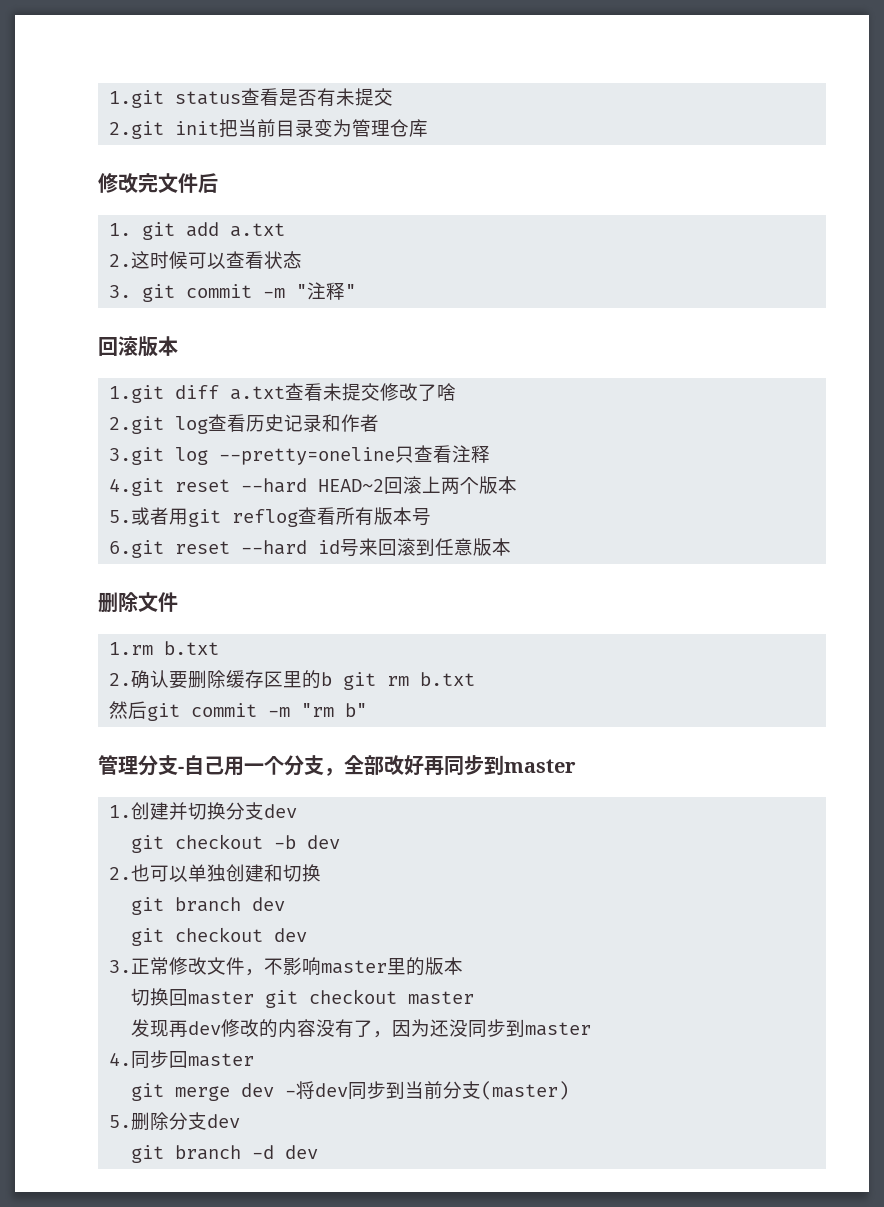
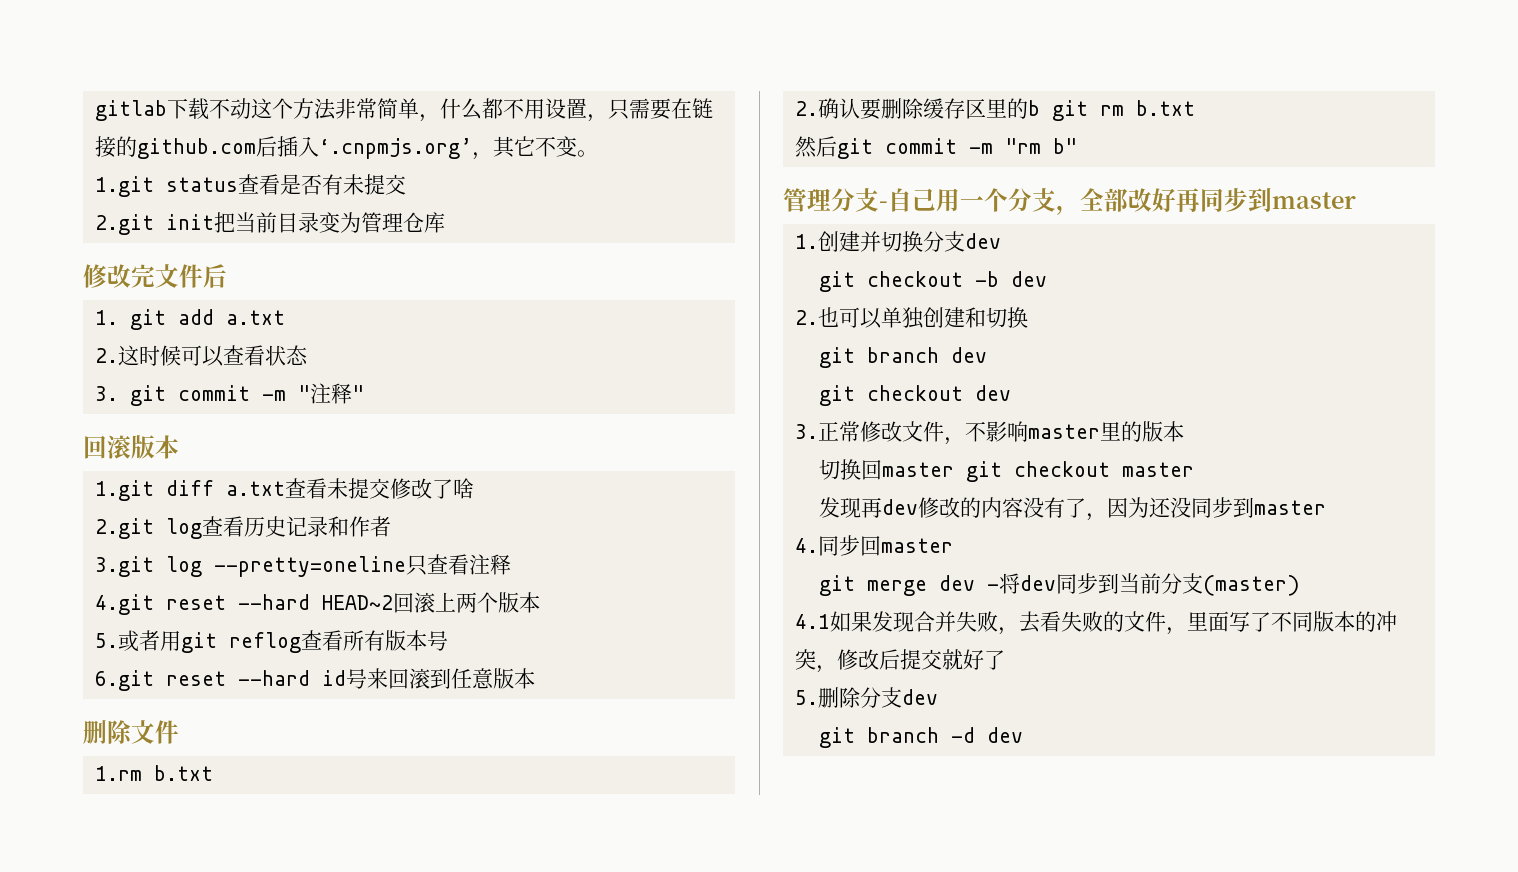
(108, 99) none -> [95,98,713,122] [95,136,598,160] gitlab下载不动这个方法非常简单，什么都不用设置，只需要在链接的github.com后插入‘.cnpmjs.org’，其它不变。 //
(569, 1090) none -> [795,611,1397,635] [795,649,1005,673] // 4.1如果发现合并失败，去看失败的文件，里面写了不同版本的冲突，修改后提交就好了

